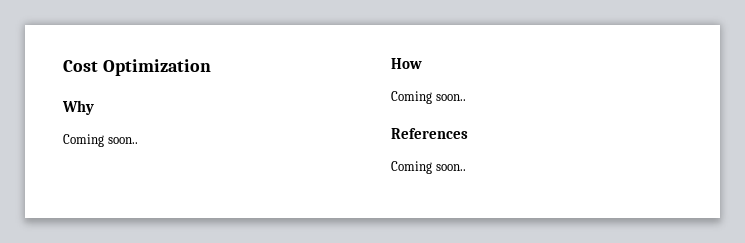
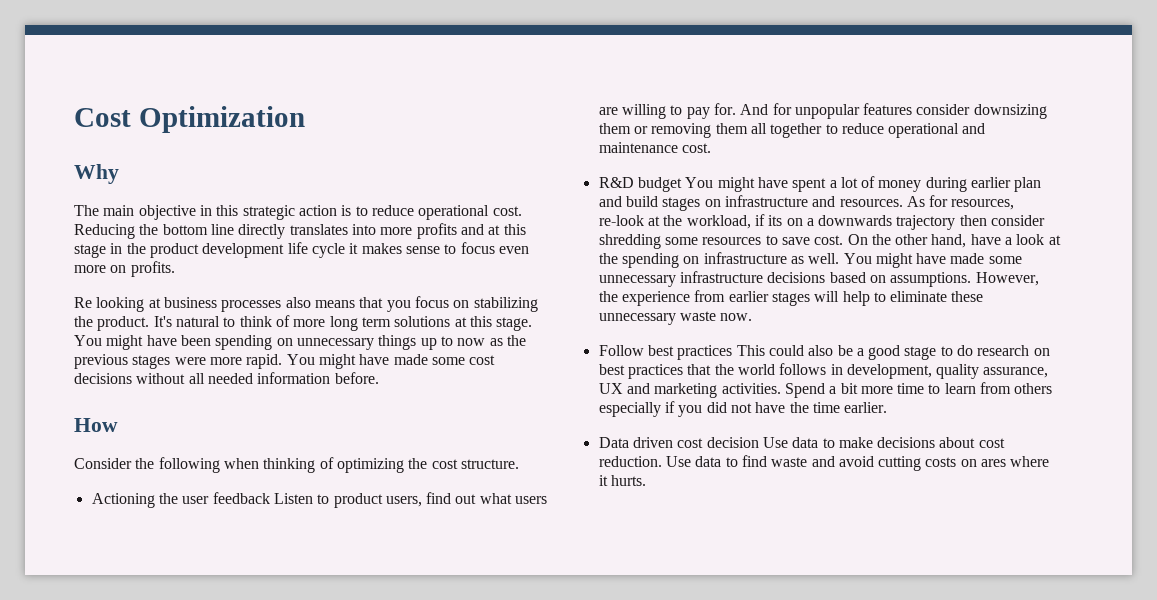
[63,134,138,147] [391,58,422,69] [391,91,466,104] [391,128,468,139] [391,161,466,174] Coming soon.. // How // Coming soon.. // References // Coming soon.. -> [74,205,522,220] [74,223,526,239] [74,242,529,258] [74,261,175,277] [74,296,538,312] [74,315,533,331] [74,335,526,350] [74,354,496,369] [74,372,379,384] [74,418,118,432] [74,457,519,473] [91,492,548,508] [598,103,1047,119] [598,123,986,138] [598,142,711,153] [598,176,1042,192] [598,195,1015,211] [598,214,1046,230] [598,234,1061,249] [598,252,1022,268] [598,271,1039,287] [598,290,984,306] [598,311,753,325] [598,345,1050,360] [598,363,1049,379] [598,382,1053,398] [598,401,888,417] [598,437,1005,448] [598,455,1050,471] [598,475,646,486] The main objective in this strategic action is to reduce operational cost. Reducing the bottom line directly translates into more profits and at this stage in the product development life cycle it makes sense to focus even more on profits. // Re looking at business processes also means that you focus on stabilizing the product. It's natural to think of more long term solutions at this stage. You might have been spending on unnecessary things up to now as the previous stages were more rapid. You might have made some cost decisions without all needed information before. // How // Consider the following when thinking of optimizing the cost structure. // Actioning the user feedback Listen to product users, find out what users are willing to pay for. And for unpopular features consider downsizing them or removing them all together to reduce operational and maintenance cost. // R&D budget You might have spent a lot of money during earlier plan and build stages on infrastructure and resources. As for resources, re-look at the workload, if its on a downwards trajectory then consider shredding some resources to save cost. On the other hand, have a look at the spending on infrastructure as well. You might have made some unnecessary infrastructure decisions based on assumptions. However, the experience from earlier stages will help to eliminate these unnecessary waste now. // Follow best practices This could also be a good stage to do research on best practices that the world follows in development, quality assurance, UX and marketing activities. Spend a bit more time to learn from others especially if you did not have the time earlier. // Data driven cost decision Use data to make decisions about cost reduction. Use data to find waste and avoid cutting costs on ares where it hurts.

